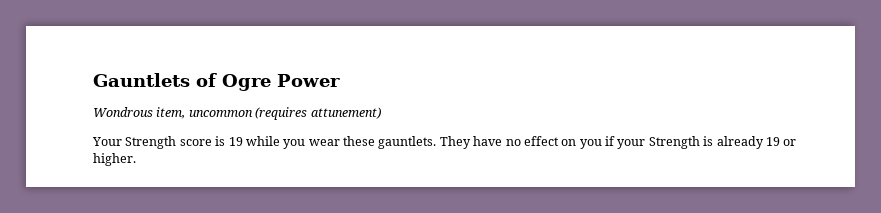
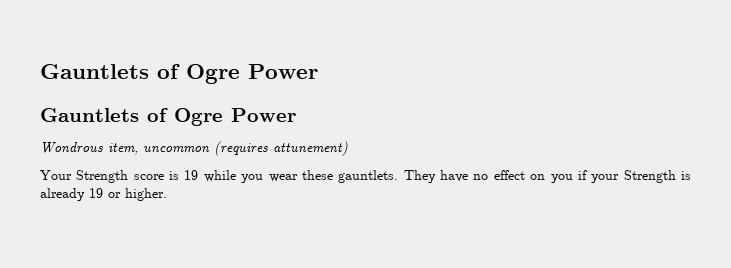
[93,73,340,91] Gauntlets of Ogre Power -> [40,64,318,84] [40,108,296,126] Gauntlets of Ogre Power // Gauntlets of Ogre Power

